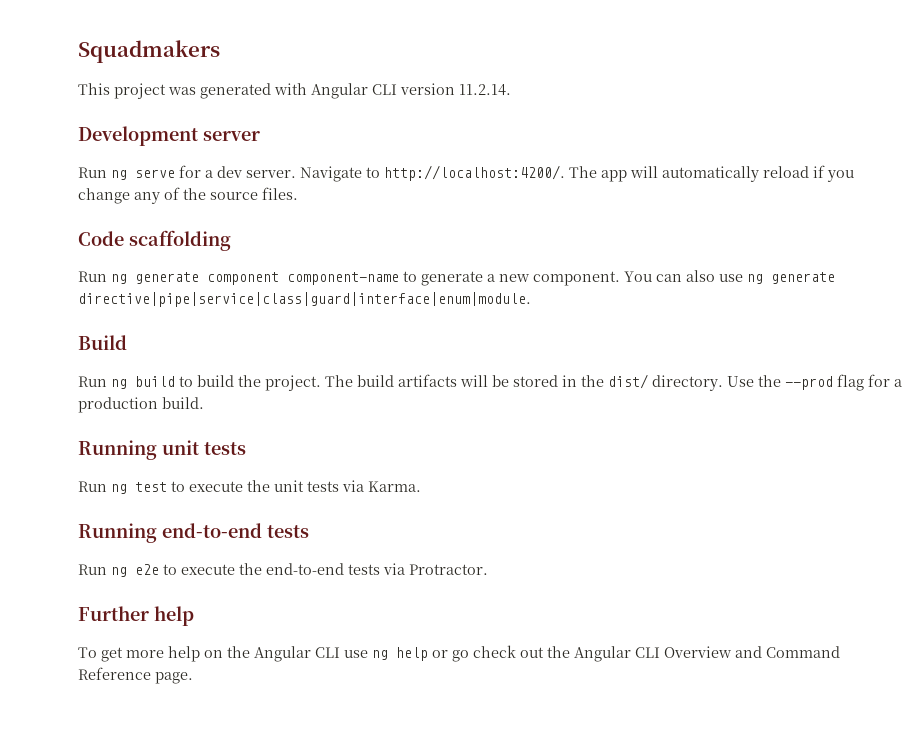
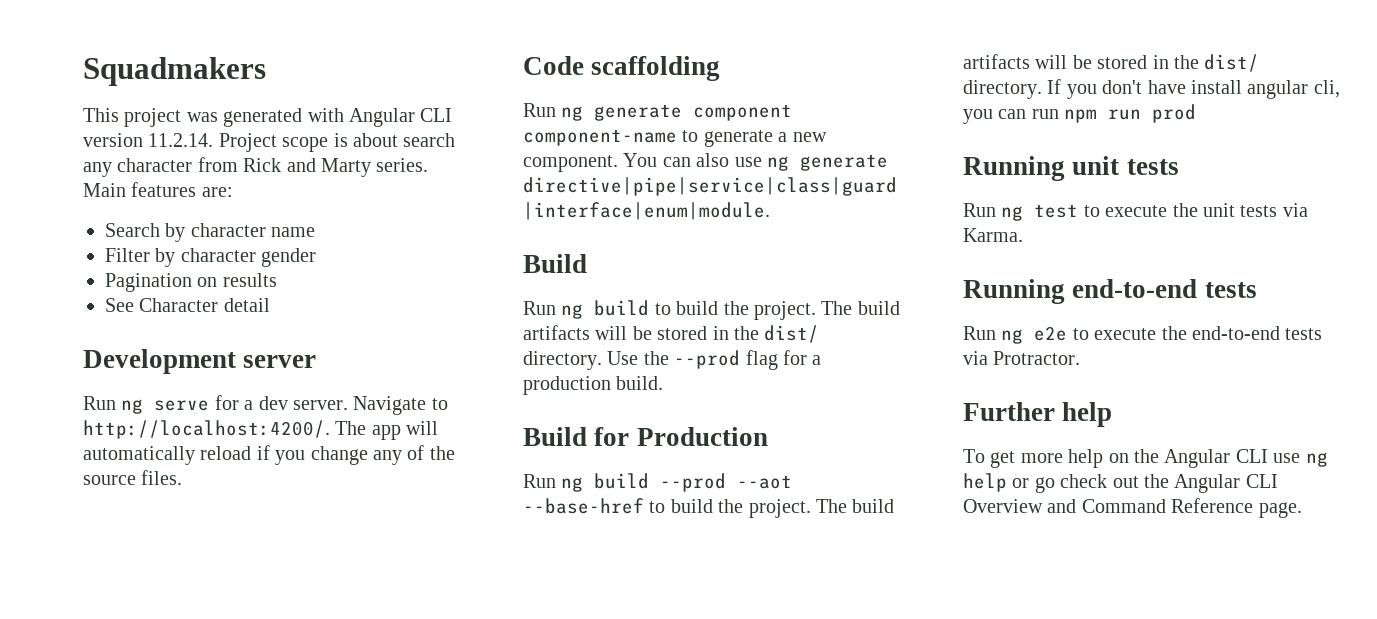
(511, 90) none -> [218,133,456,152] [83,157,429,177] [83,182,233,197] [105,223,316,242] [105,248,317,267] [105,273,277,292] [105,298,270,312] Project scope is about search any character from Rick and Marty series. Main features are: // Search by character name // Filter by character gender // Pagination on results // See Character detail
(204, 403) none -> [523,427,768,446] [523,473,793,492] [523,498,895,518] [963,54,1260,72] [963,79,1340,99] [963,104,1197,124] // Build for Production // Run ng build --prod --aot --base-href to build the project. The build artifacts will be stored in the dist/ directory. If you don't have install angular cli, you can run npm run prod

